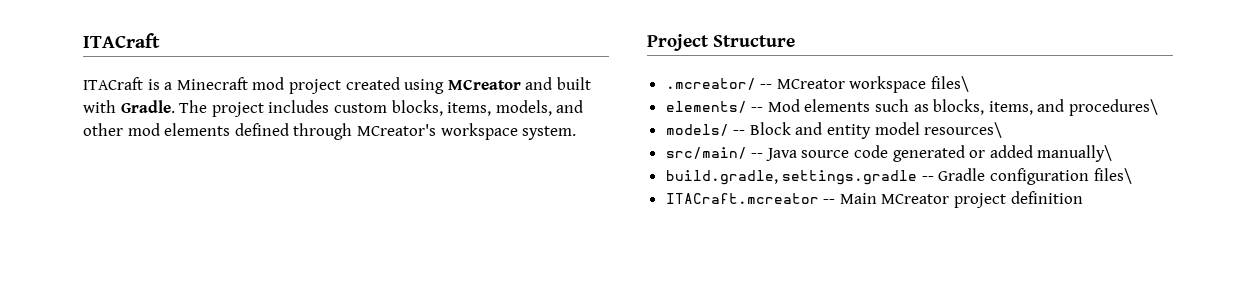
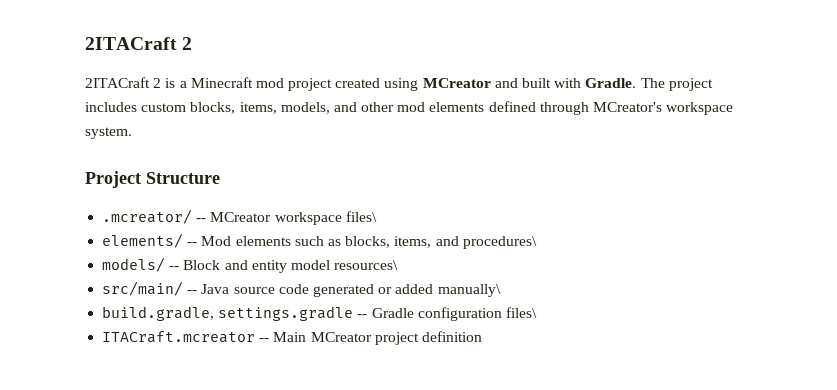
[83,33,160,48] [83,77,143,90] ITACraft // ITACraft -> [85,37,193,50] [85,77,162,88] 2ITACraft 2 // 2ITACraft 2

